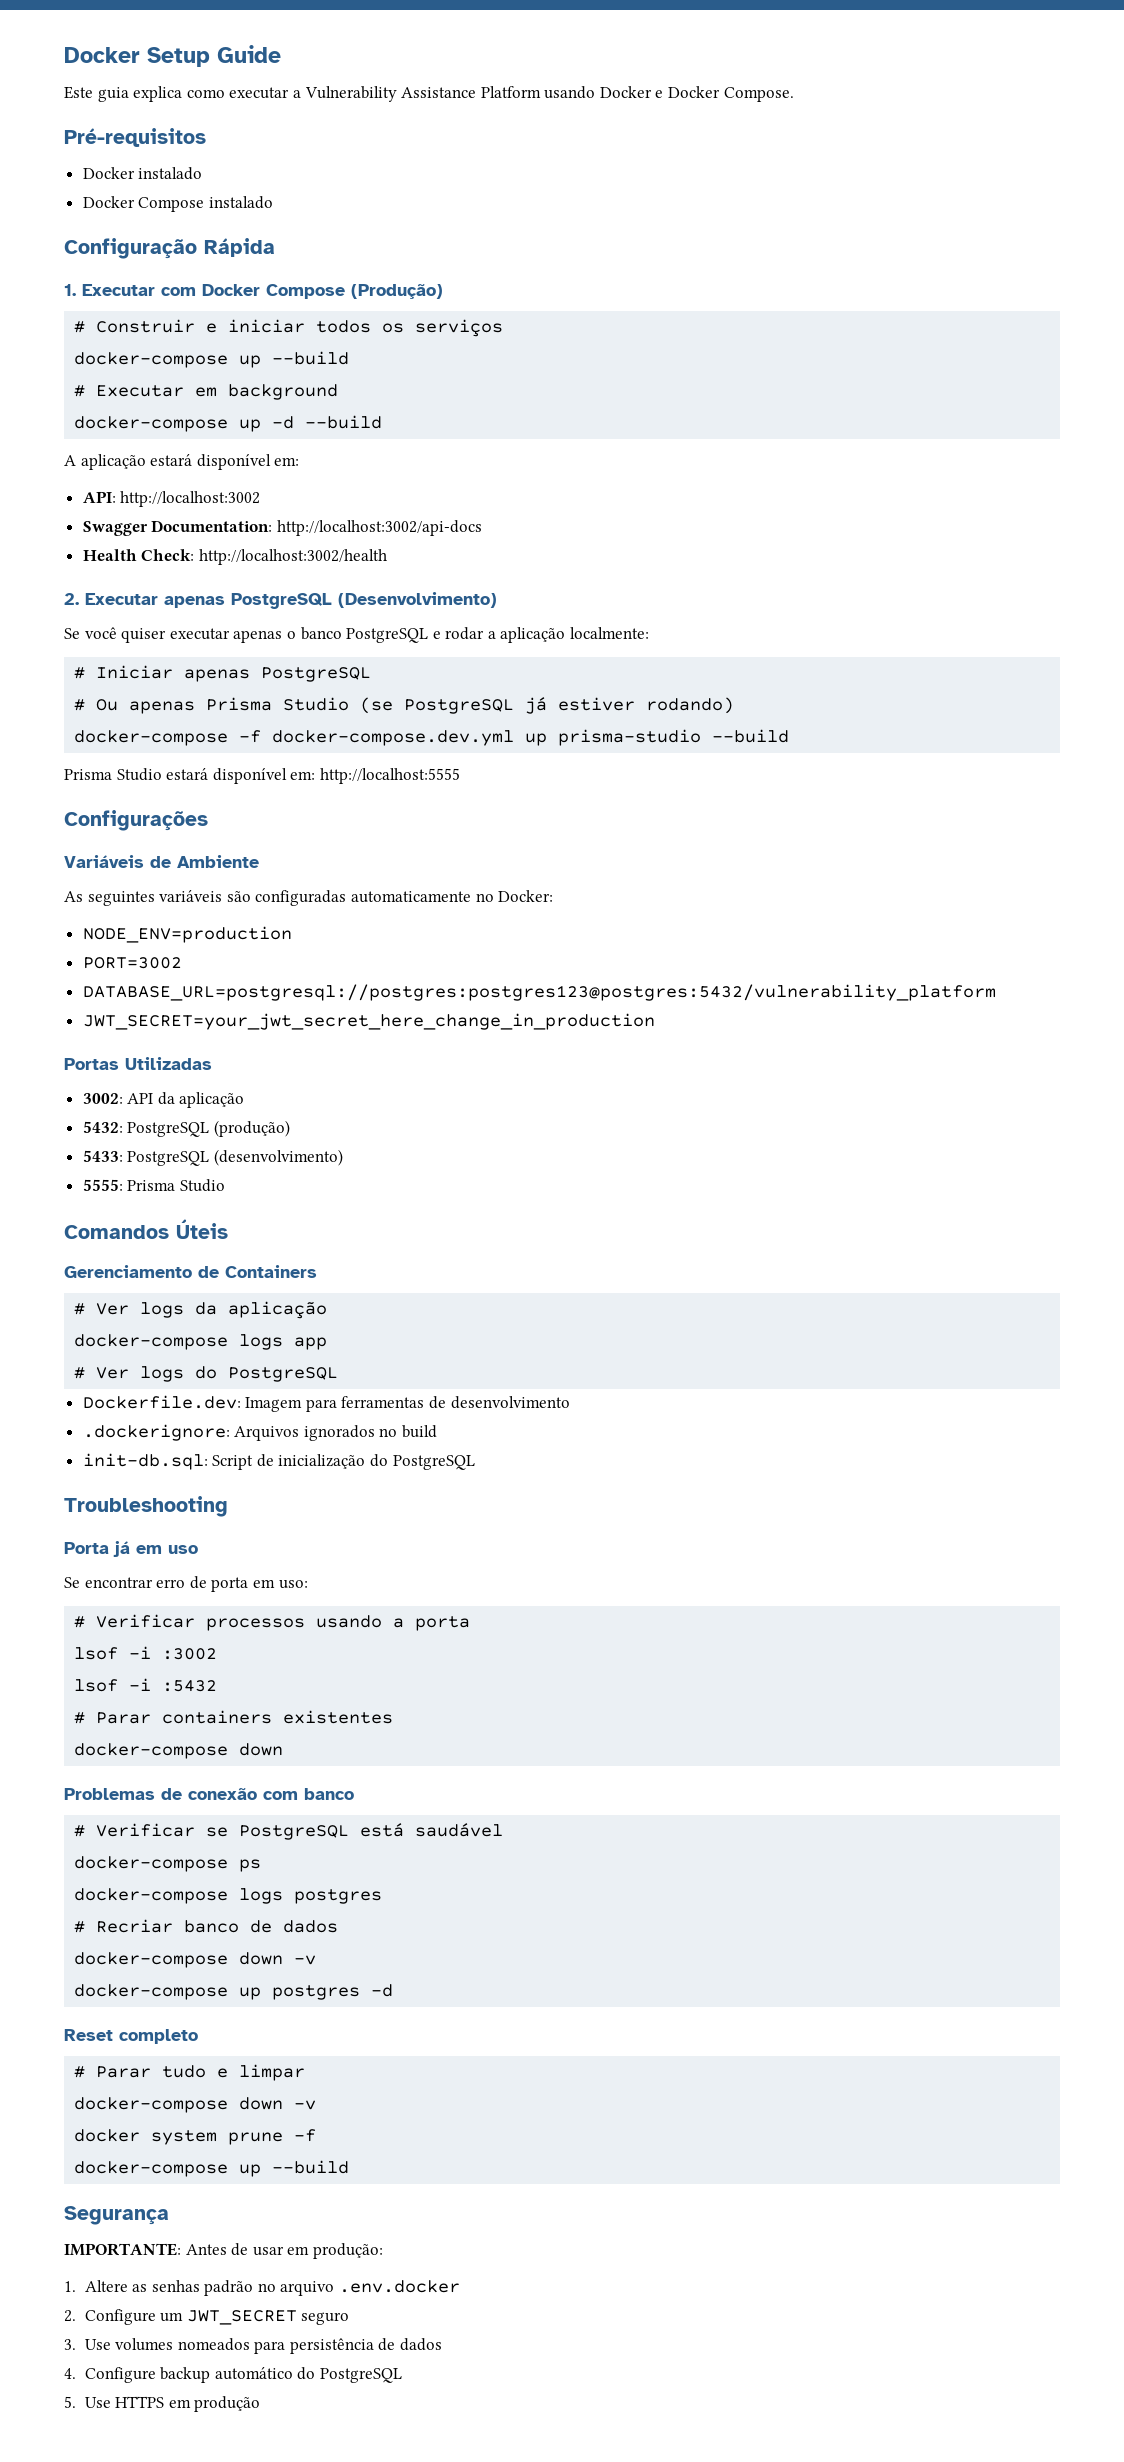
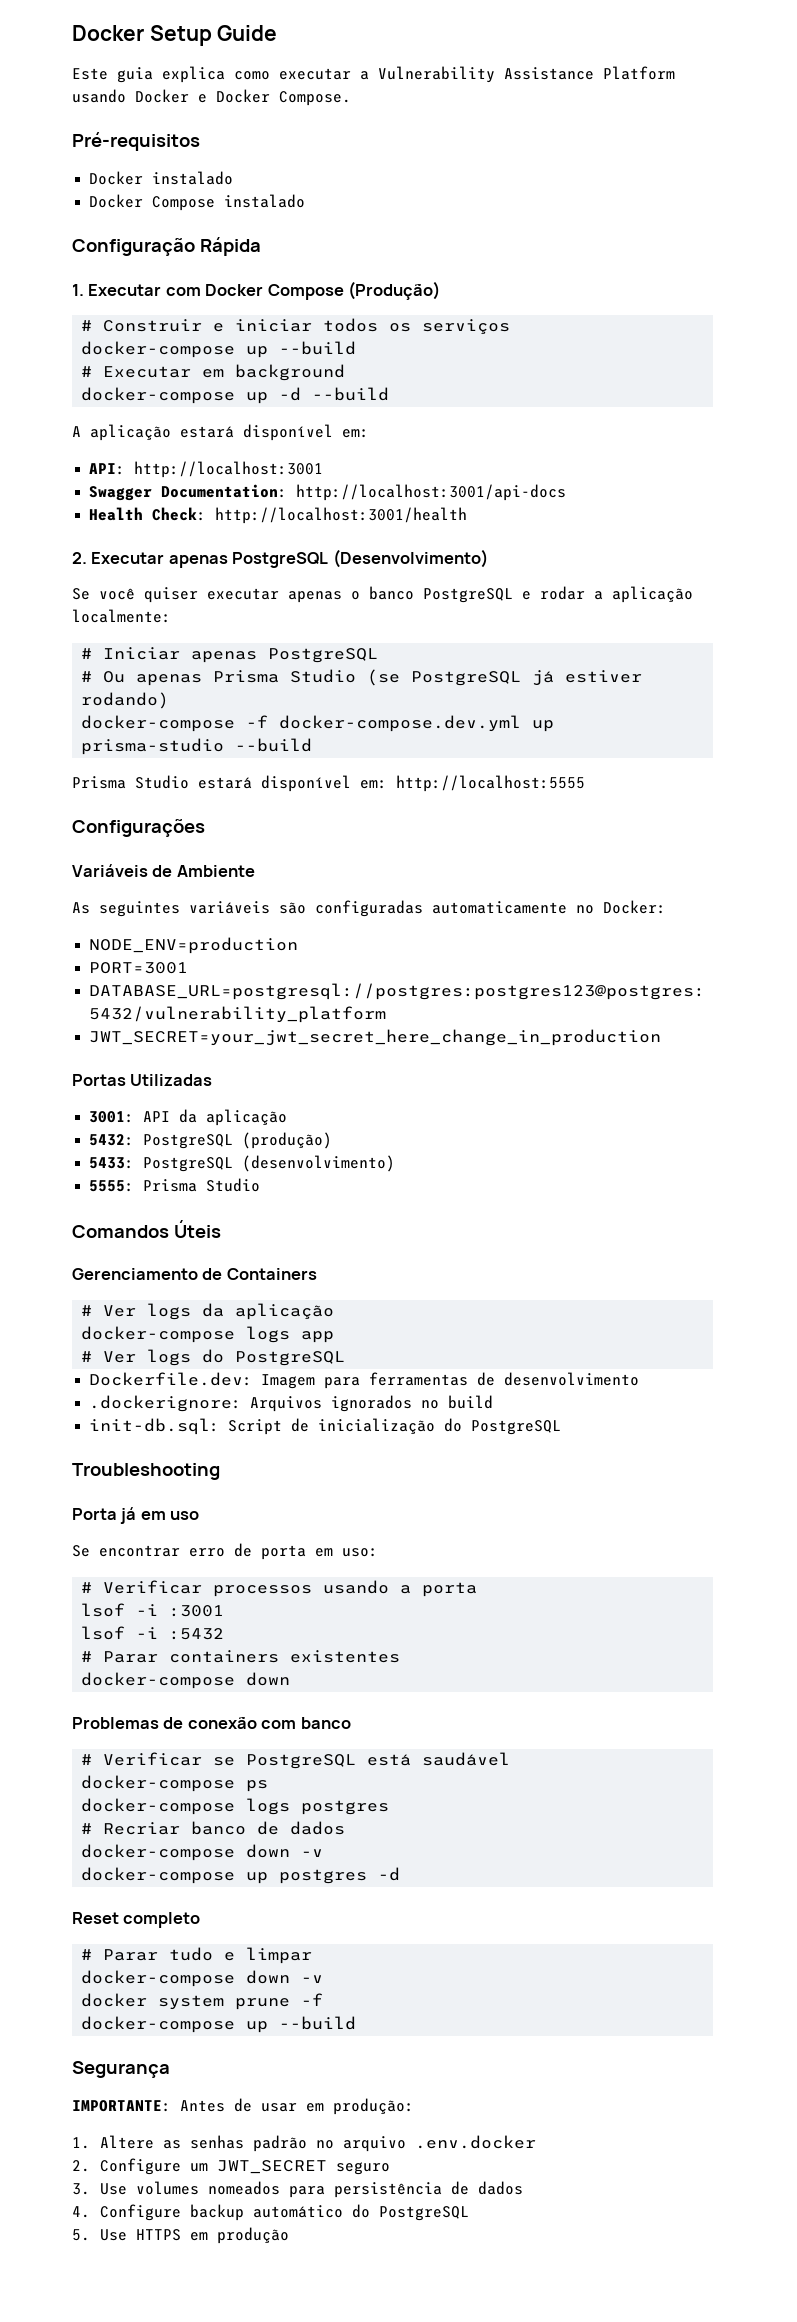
[120,491,261,507] http://localhost:3002 -> [134,461,324,478] http://localhost:3001
[276,520,482,536] http://localhost:3002/api-docs -> [296,484,567,501] http://localhost:3001/api-docs
[198,549,387,565] http://localhost:3002/health -> [215,507,468,524] http://localhost:3001/health
[82,957,182,969] PORT=3002 -> [89,962,189,974] PORT=3001
[82,1093,123,1104] 3002: -> [89,1111,135,1123] 3001:
[162,1648,218,1660] :3002 -> [169,1605,225,1617] :3001

